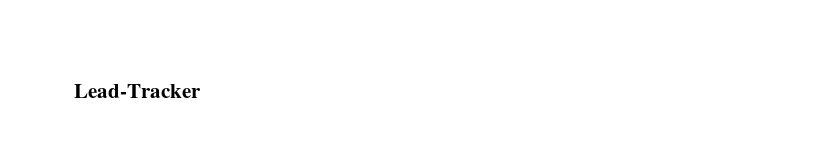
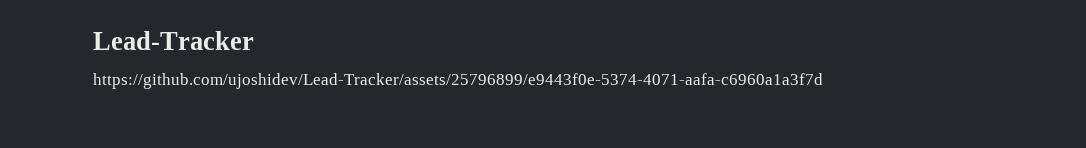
(201, 91) none -> [93,73,823,89] // https://github.com/ujoshidev/Lead-Tracker/assets/25796899/e9443f0e-5374-4071-aafa-c6960a1a3f7d

